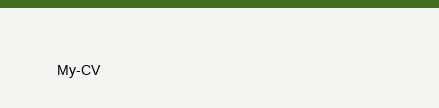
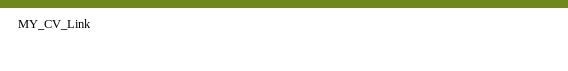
[57,65,101,78] My-CV -> [18,19,91,30] MY_CV_Link

